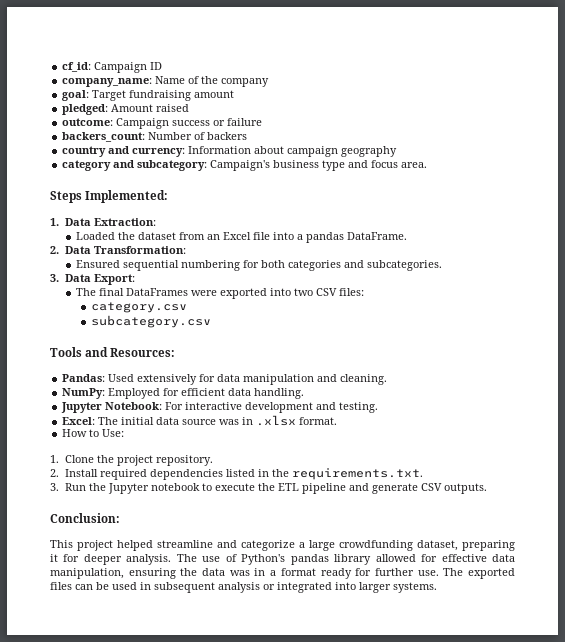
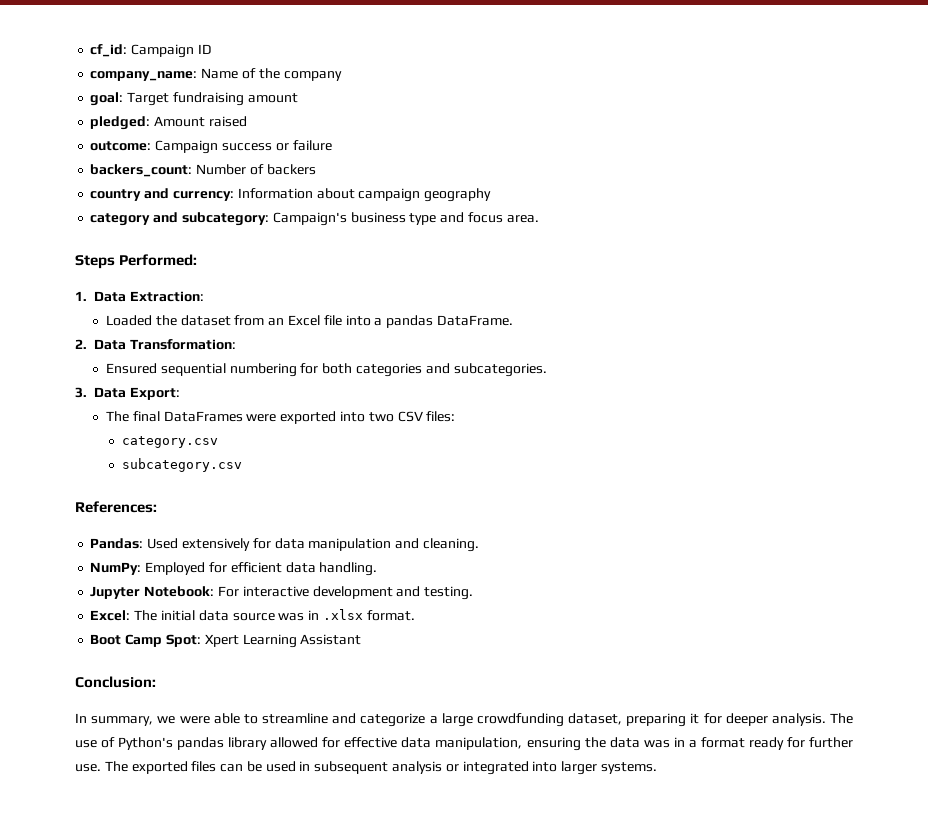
[85,190,169,203] Implemented: -> [119,254,198,266] Performed:
[50,347,176,357] Tools and Resources: -> [75,501,157,513] References:
[62,429,125,437] [50,455,213,466] [50,468,423,480] [50,483,487,494] [50,513,120,523] [50,540,153,551] How to Use: // 1. Clone the project repository. // 2. Install required dependencies listed in the requirements.txt. // 3. Run the Jupyter notebook to execute the ETL pipeline and generate CSV outputs. // Conclusion: // This project helped -> [90,634,362,648] [75,676,156,688] [75,713,258,726] Boot Camp Spot: Xpert Learning Assistant // Conclusion: // In summary, we were able to

